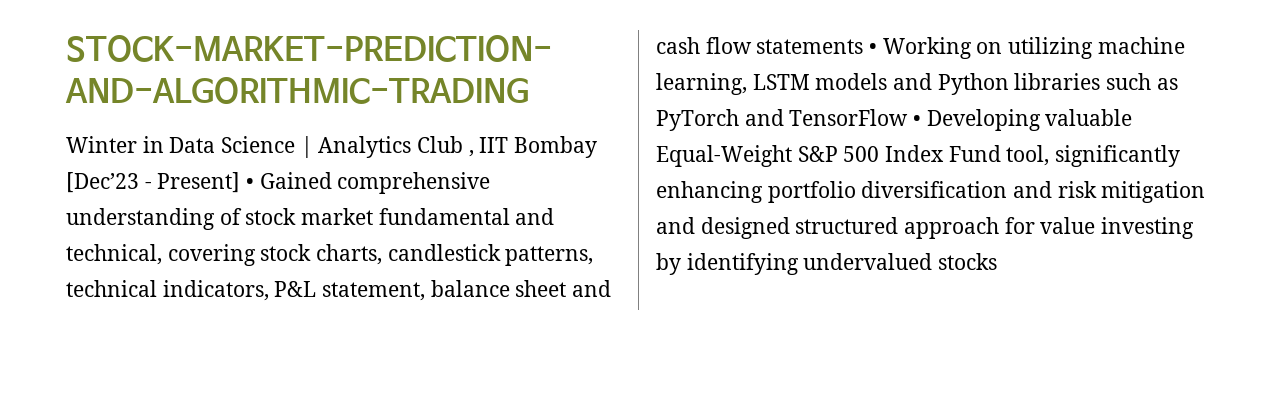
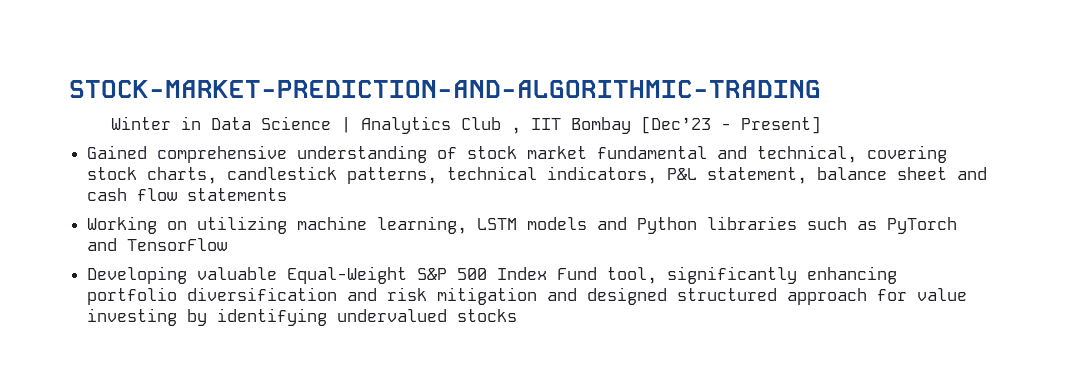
[246,178,255,189] • -> (821, 125) //
[869,43,878,54] • -> (288, 194) //
[913,115,922,126] • -> (228, 244) //

